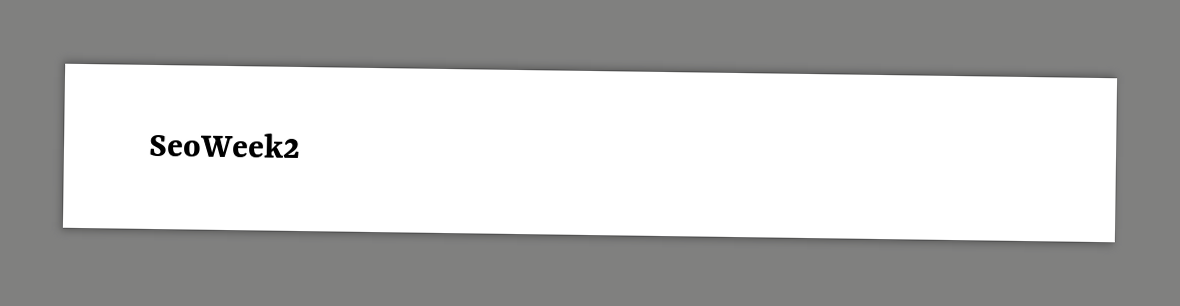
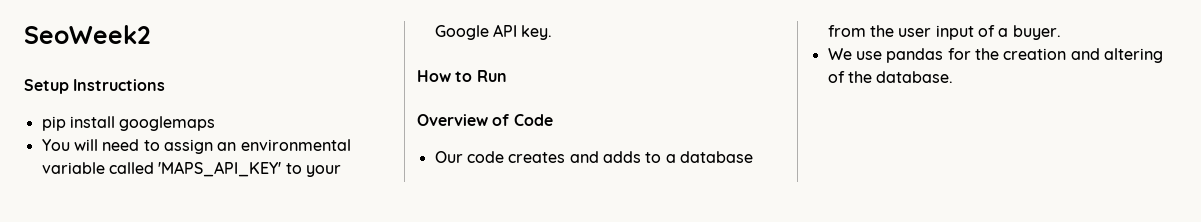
(301, 145) none -> [24,79,166,94] [41,116,216,131] [41,139,351,154] [41,161,341,177] [434,24,553,40] [417,70,507,82] [417,114,553,126] [434,151,753,163] [827,25,1061,40] [827,48,1163,63] [827,71,954,83] // Setup Instructions // pip install googlemaps // You will need to assign an environmental variable called 'MAPS_API_KEY' to your Google API key. // How to Run // Overview of Code // Our code creates and adds to a database from the user input of a buyer. // We use pandas for the creation and altering of the database.

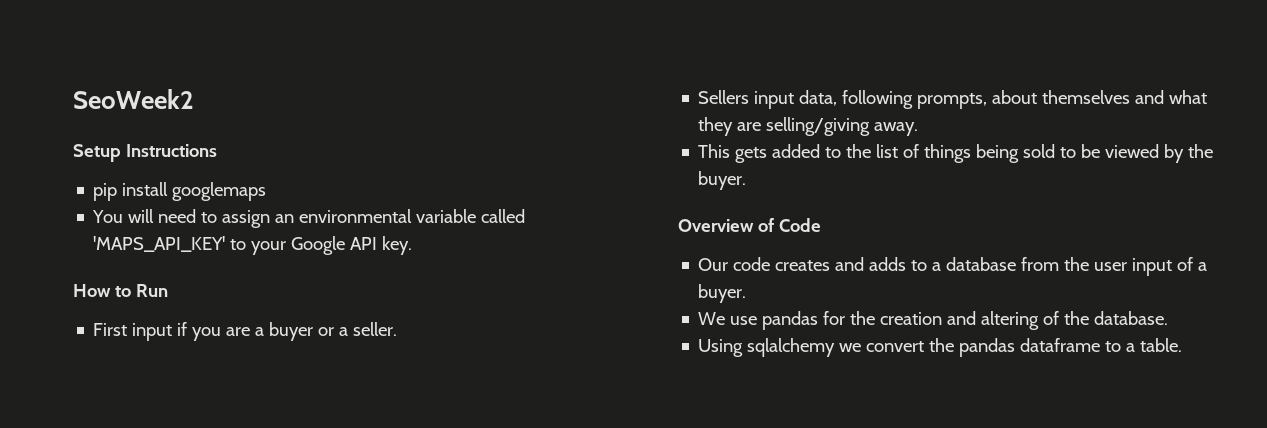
(507, 76) none -> [93,322,398,341] [698,90,1208,109] [698,117,919,136] [698,144,1214,163] [698,171,747,190] // First input if you are a buyer or a seller. // Sellers input data, following prompts, about themselves and what they are selling/giving away. // This gets added to the list of things being sold to be viewed by the buyer.
(954, 77) none -> [698,338,1183,357] // Using sqlalchemy we convert the pandas dataframe to a table.

